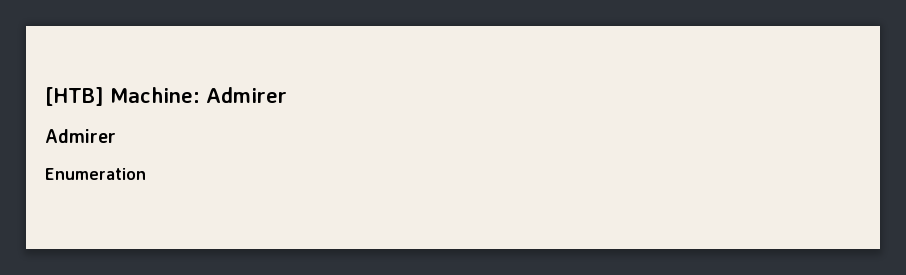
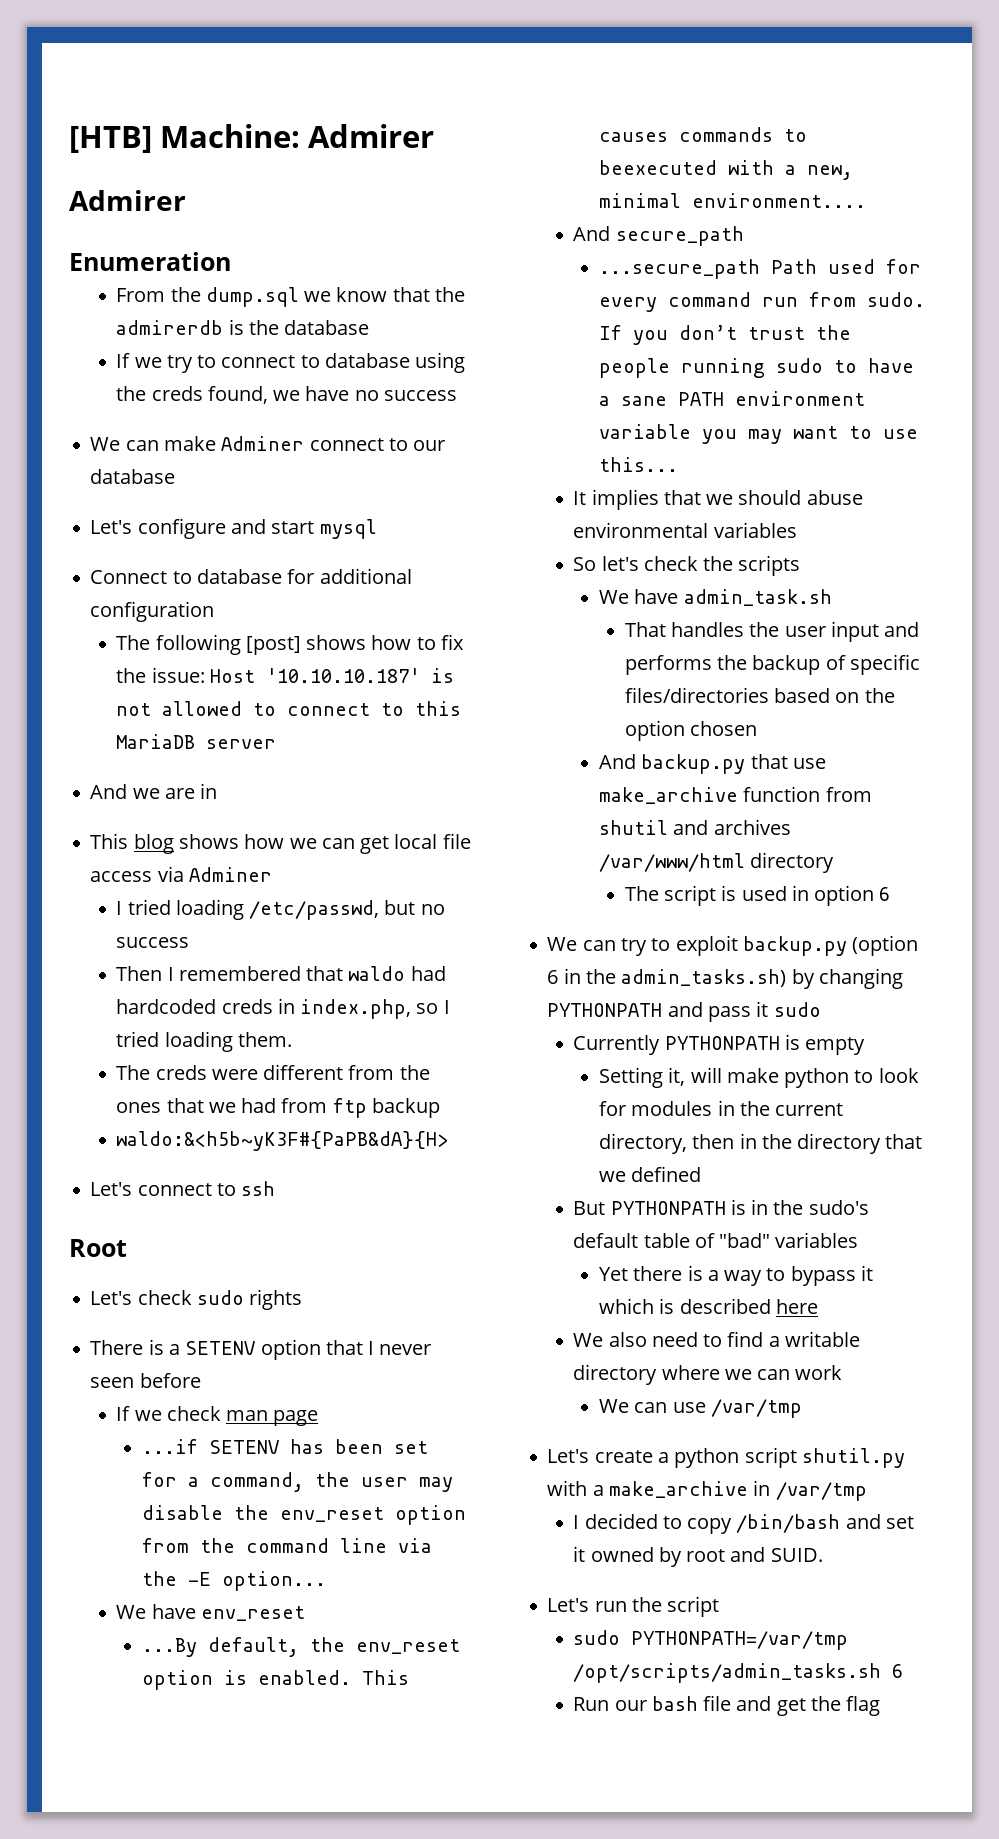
(146, 174) none -> [116,287,465,307] [116,319,370,335] [116,352,466,373] [116,386,457,404] [90,436,446,451] [90,469,176,484] [90,518,377,539] [90,568,412,584] [90,601,215,622] [116,634,464,655] [116,667,454,683] [116,701,462,716] [116,734,277,749] [90,783,218,799] [90,833,471,854] [90,866,272,882] [116,899,445,920] [116,937,190,948] [116,966,446,981] [116,998,450,1019] [116,1031,292,1052] [116,1064,430,1080] [116,1098,440,1118] [116,1131,449,1151] [90,1181,276,1196] [69,1239,127,1257] [90,1289,303,1310] [90,1339,432,1360] [90,1373,201,1388] [116,1406,319,1426] [142,1439,429,1454] [142,1472,454,1492] [142,1505,467,1525] [142,1538,433,1553] [142,1571,327,1591] [116,1604,305,1621] [142,1637,461,1657] [142,1670,410,1690] [599,127,808,142] [599,160,854,180] [599,193,867,208] [573,226,744,246] [599,259,922,279] [599,292,926,312] [599,325,852,345] [599,358,915,378] [599,391,866,406] [599,424,919,444] [599,457,679,472] [573,489,863,510] [573,522,797,538] [573,555,801,576] [599,589,832,606] [624,621,920,642] [624,654,920,675] [624,687,895,703] [624,720,758,741] [599,754,826,774] [599,786,872,804] [599,819,791,835] [599,852,835,873] [624,885,891,906] [547,935,919,956] [547,968,903,989] [547,1001,821,1022] [573,1034,866,1055] [599,1067,919,1088] [599,1100,844,1116] [599,1133,923,1154] [599,1166,702,1182] [573,1199,869,1215] [573,1232,859,1248] [599,1265,873,1286] [599,1298,818,1314] [573,1331,860,1347] [573,1364,843,1385] [599,1399,802,1418] [547,1447,905,1468] [547,1480,867,1501] [573,1513,914,1534] [573,1546,823,1567] [547,1596,720,1617] [573,1630,849,1650] [573,1663,904,1683] [573,1695,881,1716] // From the dump.sql we know that the admirerdb is the database // If we try to connect to database using the creds found, we have no success // We can make Adminer connect to our database // Let's configure and start mysql // Connect to database for additional configuration // The following [post] shows how to fix the issue: Host '10.10.10.187' is not allowed to connect to this MariaDB server // And we are in // This blog shows how we can get local file access via Adminer // I tried loading /etc/passwd, but no success // Then I remembered that waldo had hardcoded creds in index.php, so I tried loading them. // The creds were different from the ones that we had from ftp backup // waldo:&<h5b~yK3F#{PaPB&dA}{H> // Let's connect to ssh // Root // Let's check sudo rights // There is a SETENV option that I never seen before // If we check man page // ...if SETENV has been set for a command, the user may disable the env_reset option from the command line via the -E option... // We have env_reset // ...By default, the env_reset option is enabled. This causes commands to beexecuted with a new, minimal environment.... // And secure_path // ...secure_path Path used for every command run from sudo. If you don’t trust the people running sudo to have a sane PATH environment variable you may want to use this... // It implies that we should abuse environmental variables // So let's check the scripts // We have admin_task.sh // That handles the user input and performs the backup of specific files/directories based on the option chosen // And backup.py that use make_archive function from shutil and archives /var/www/html directory // The script is used in option 6 // We can try to exploit backup.py (option 6 in the admin_tasks.sh) by changing PYTHONPATH and pass it sudo // Currently PYTHONPATH is empty // Setting it, will make python to look for modules in the current directory, then in the directory that we defined // But PYTHONPATH is in the sudo's default table of "bad" variables // Yet there is a way to bypass it which is described here // We also need to find a writable directory where we can work // We can use /var/tmp // Let's create a python script shutil.py with a make_archive in /var/tmp // I decided to copy /bin/bash and set it owned by root and SUID. // Let's run the script // sudo PYTHONPATH=/var/tmp /opt/scripts/admin_tasks.sh 6 // Run our bash file and get the flag

